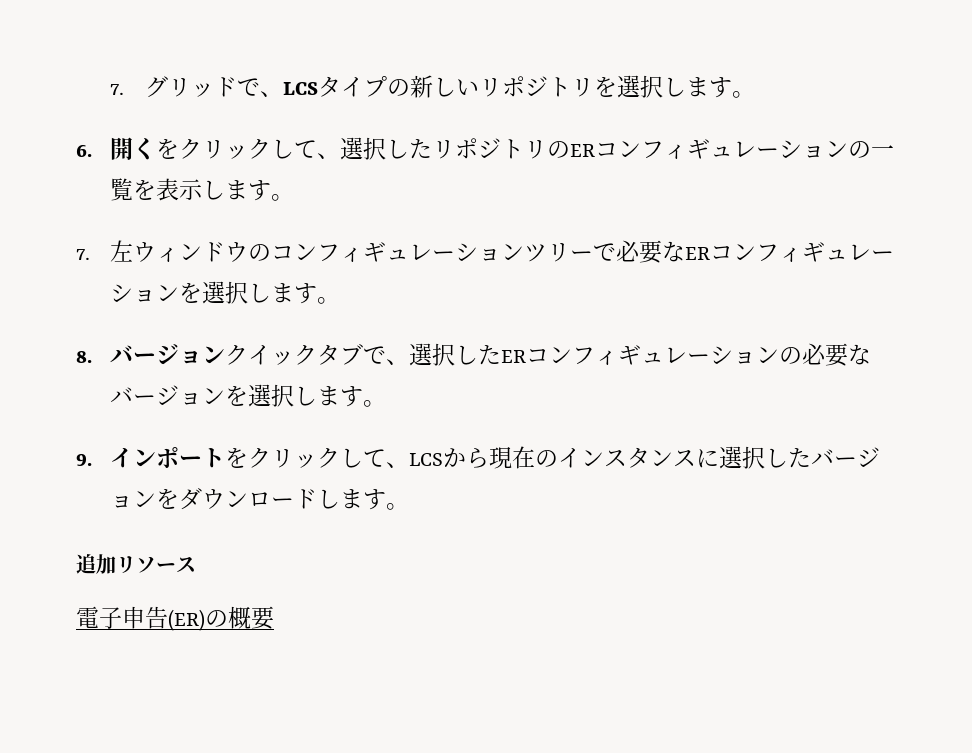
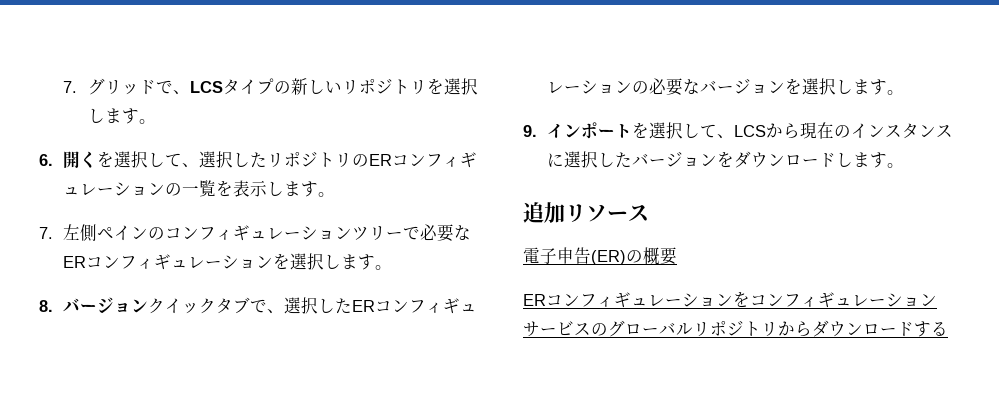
[179,139,272,159] クリック -> [114,151,149,168] 選択
[133,242,249,262] ウィンドウ -> [80,224,149,242] 側ペイン
[248,448,341,468] クリック -> [649,122,684,139] 選択
(274, 618) none -> [523,291,937,308] [523,320,948,337] // ERコンフィギュレーションをコンフィギュレーションサービスのグローバルリポジトリからダウンロードする

